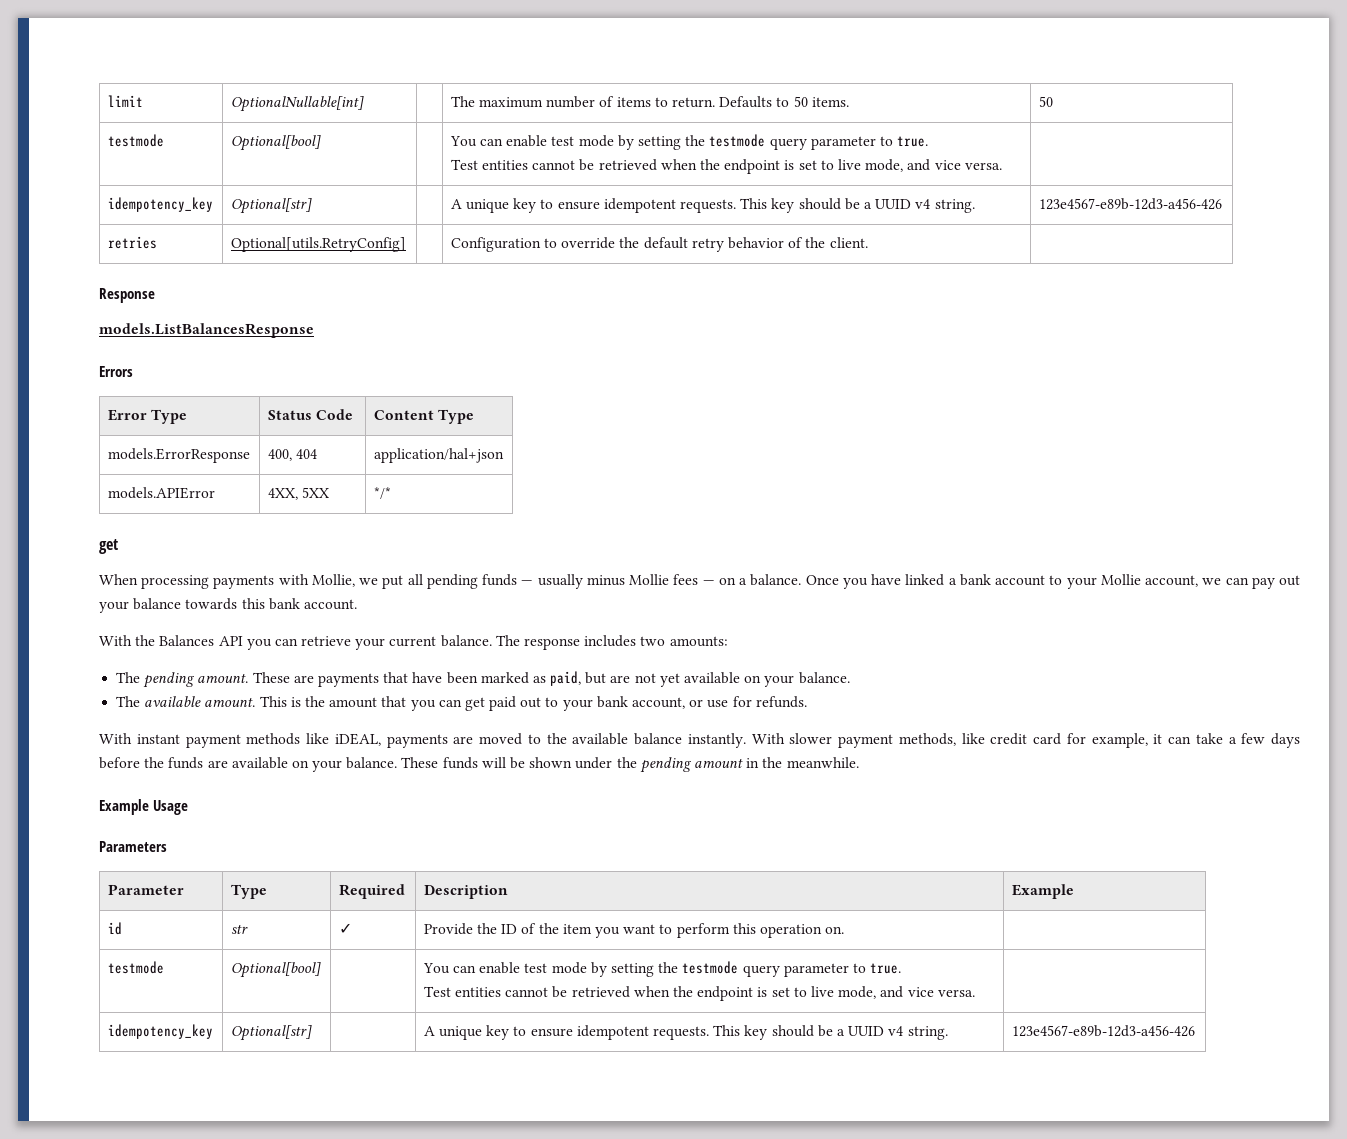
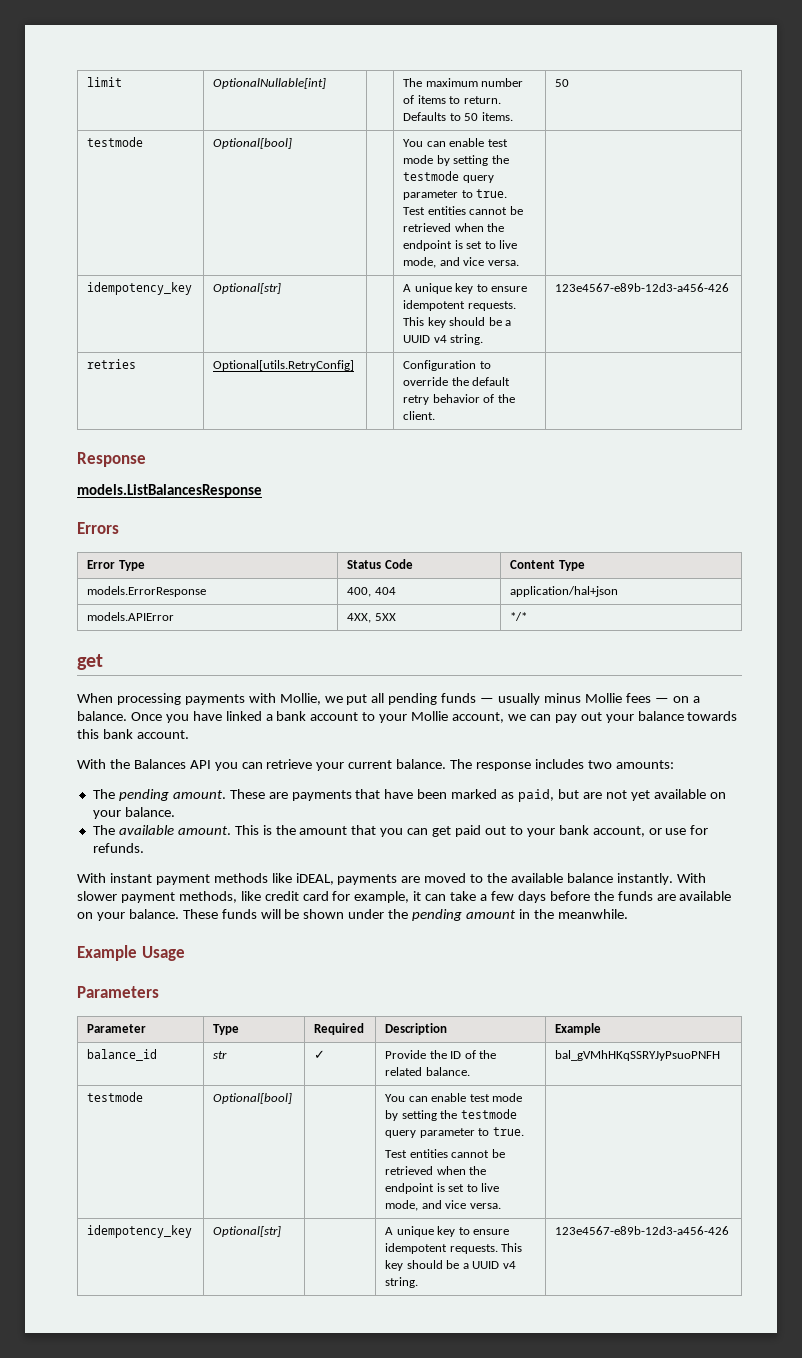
[107,922,122,935] id -> [87,1049,158,1061] balance_id
[562,923,845,938] item you want to perform this operation on. | -> [385,1067,470,1076] [555,1050,721,1061] related balance. | bal_gVMhHKqSSRYJyPsuoPNFH

